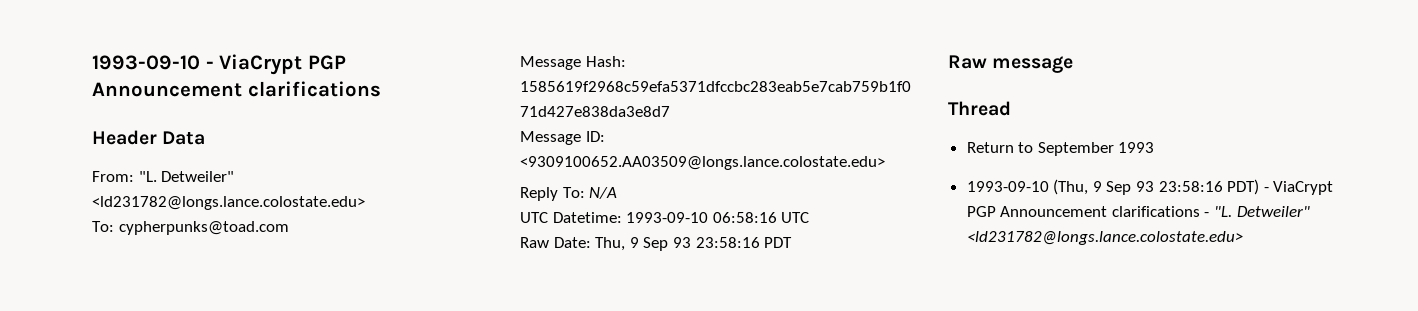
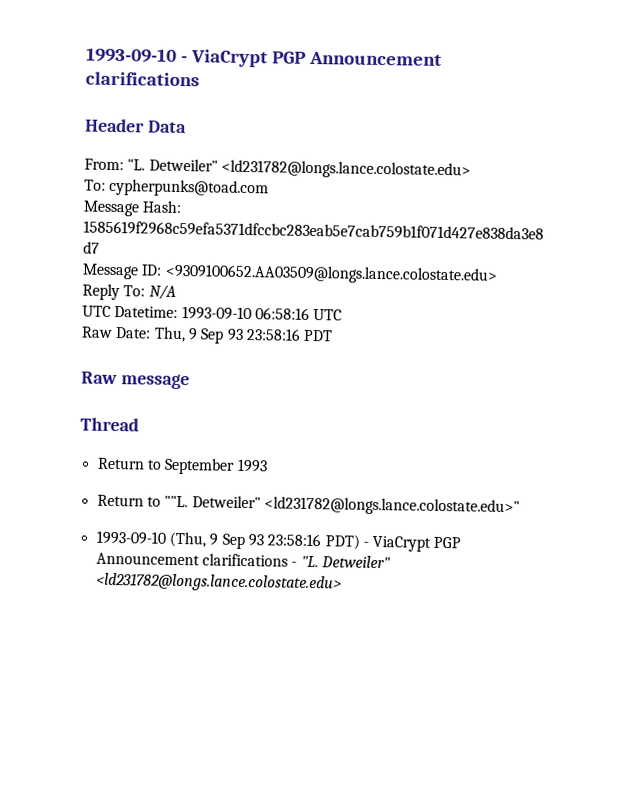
(1155, 147) none -> [96,494,520,517] // Return to ""L. Detweiler" <ld231782@longs.lance.colostate.edu>"

